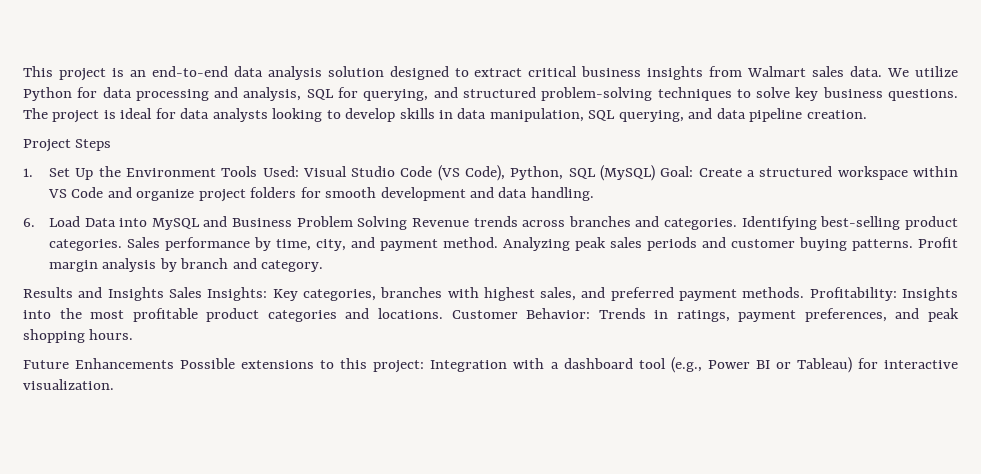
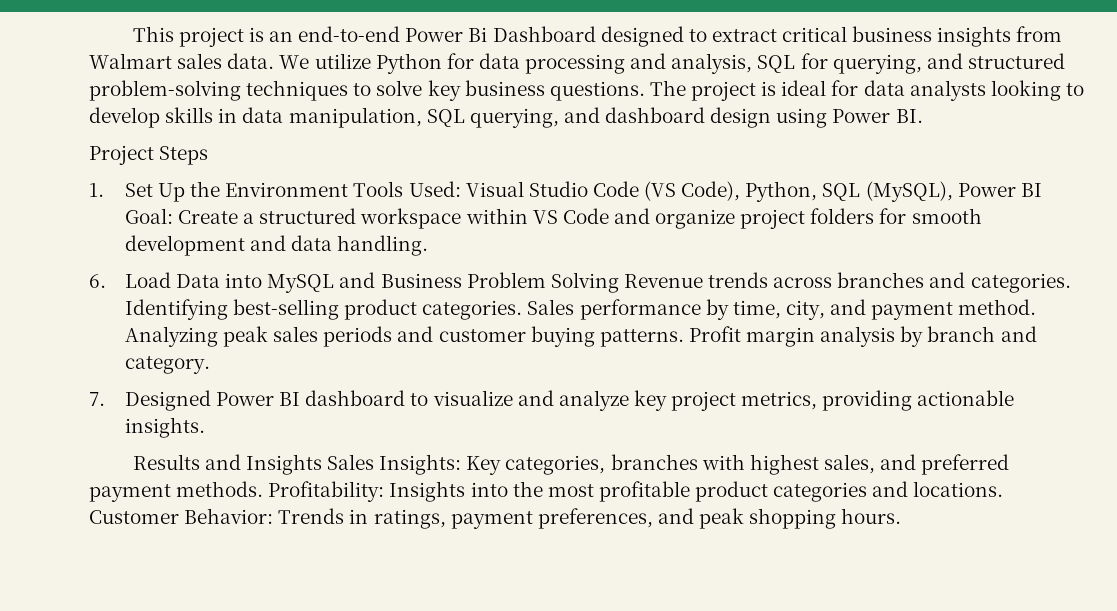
[233,66,384,80] data analysis solution -> [405,26,596,42] Power Bi Dashboard
[716,108,867,122] data pipeline creation. -> [605,107,923,128] dashboard design using Power BI.
[600,165,656,181] (MySQL) -> [865,181,1042,202] (MySQL), Power BI
(324, 266) none -> [89,390,1015,411] [124,417,205,438] // 7. Designed Power BI dashboard to visualize and analyze key project metrics, providing actionable insights.
[23,357,958,373] [23,379,114,390] // Future Enhancements Possible extensions to this project: Integration with a dashboard tool (e.g., Power BI or Tableau) for interactive visualization. -> (902, 516) none

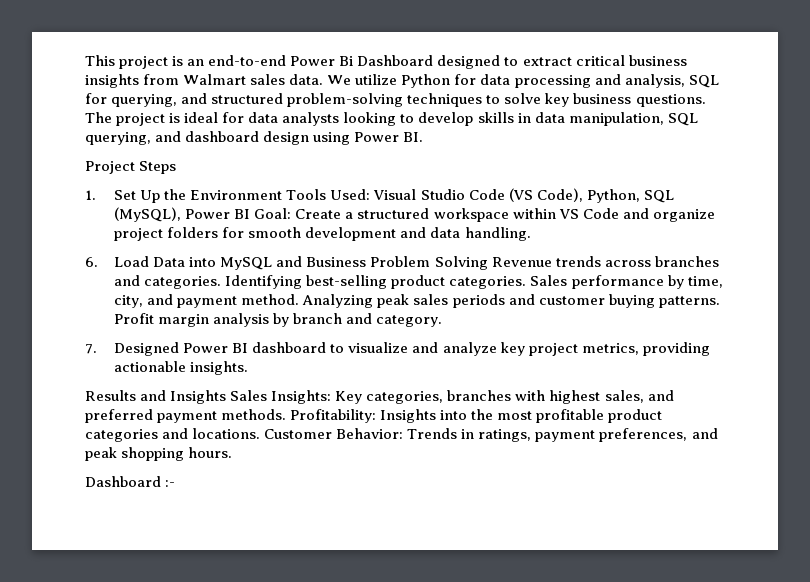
(902, 516) none -> [85,476,176,487] // Dashboard :-

